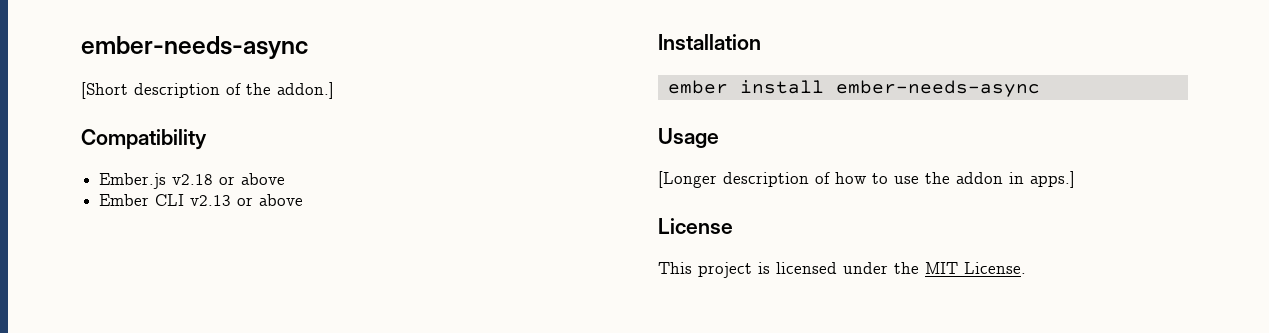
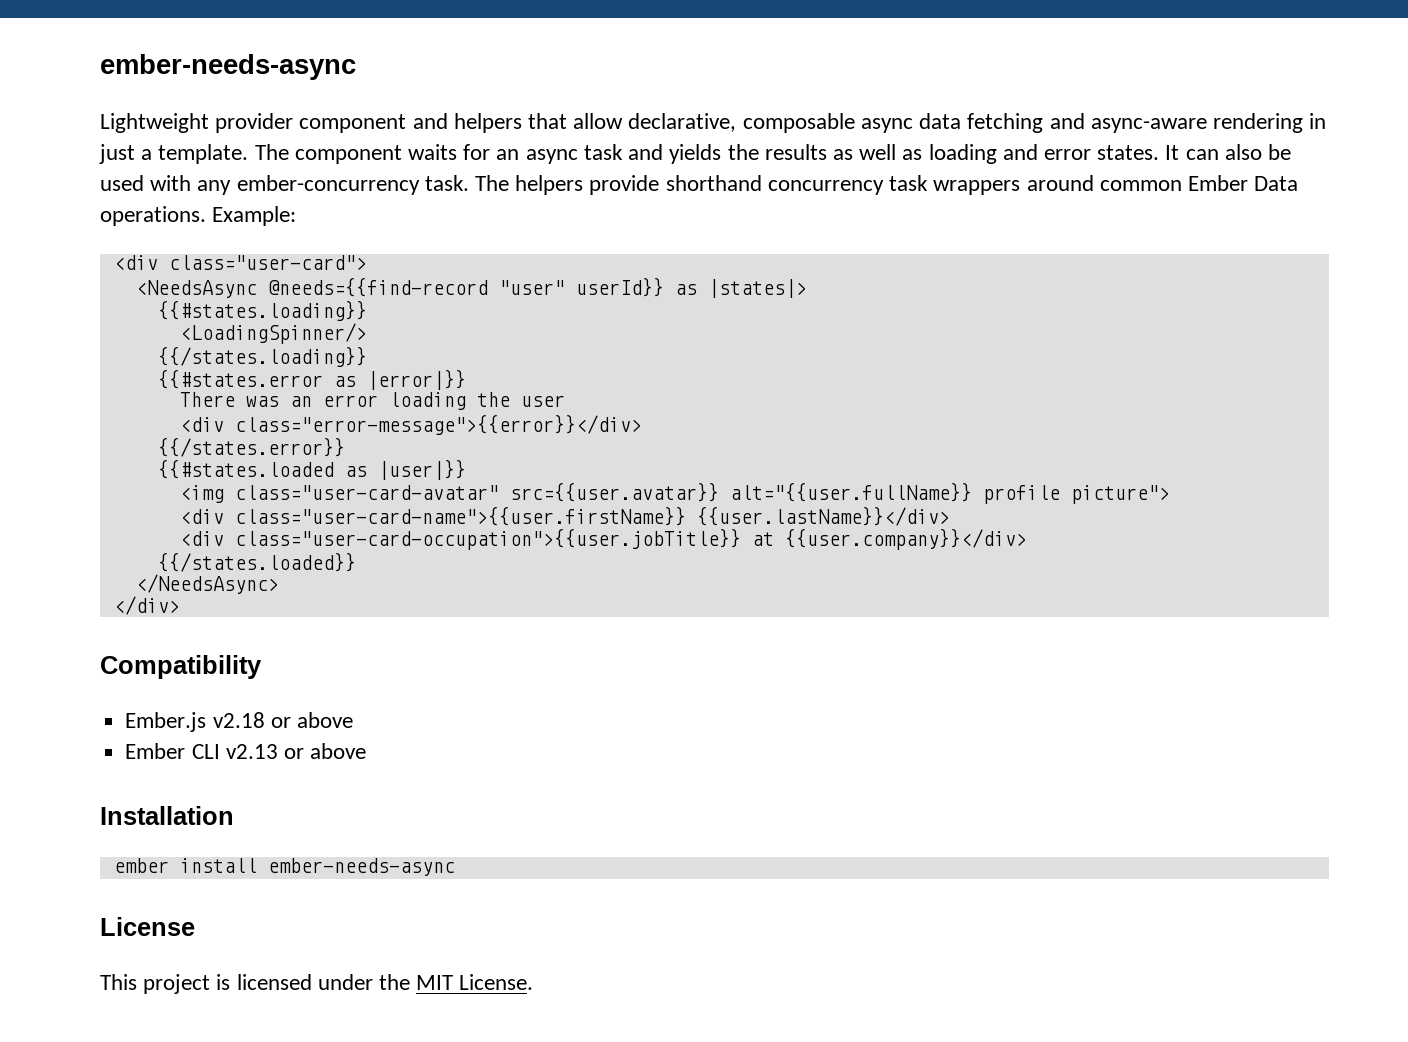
[81,36,308,59] [81,82,334,99] ember-needs-async // [Short description of the addon.] -> [100,54,356,80] [100,113,1327,133] [99,144,1292,164] [100,175,1299,195] [100,206,297,226] [113,255,367,270] [135,277,807,298] [157,300,367,321] [179,323,367,344] [157,346,367,367] [157,369,466,390] [179,392,565,410] [179,414,642,435] [157,437,345,457] [157,459,466,480] [179,482,1170,504] [179,506,950,526] [179,528,1027,550] [157,552,356,572] [135,574,279,594] [113,596,180,615] ember-needs-async // Lightweight provider component and helpers that allow declarative, composable async data fetching and async-aware rendering in just a template. The component waits for an async task and yields the results as well as loading and error states. It can also be used with any ember-concurrency task. The helpers provide shorthand concurrency task wrappers around common Ember Data operations. Example: // <div class="user-card"> // <NeedsAsync @needs={{find-record "user" userId}} as |states|> // {{#states.loading}} // <LoadingSpinner/> // {{/states.loading}} // {{#states.error as |error|}} // There was an error loading the user // <div class="error-message">{{error}}</div> // {{/states.error}} // {{#states.loaded as |user|}} // <img class="user-card-avatar" src={{user.avatar}} alt="{{user.fullName}} profile picture"> // <div class="user-card-name">{{user.firstName}} {{user.lastName}}</div> // <div class="user-card-occupation">{{user.jobTitle}} at {{user.company}}</div> // {{/states.loaded}} // </NeedsAsync> // </div>
[658,128,719,148] [658,171,1075,188] // Usage // [Longer description of how to use the addon in apps.] -> (455, 867) none

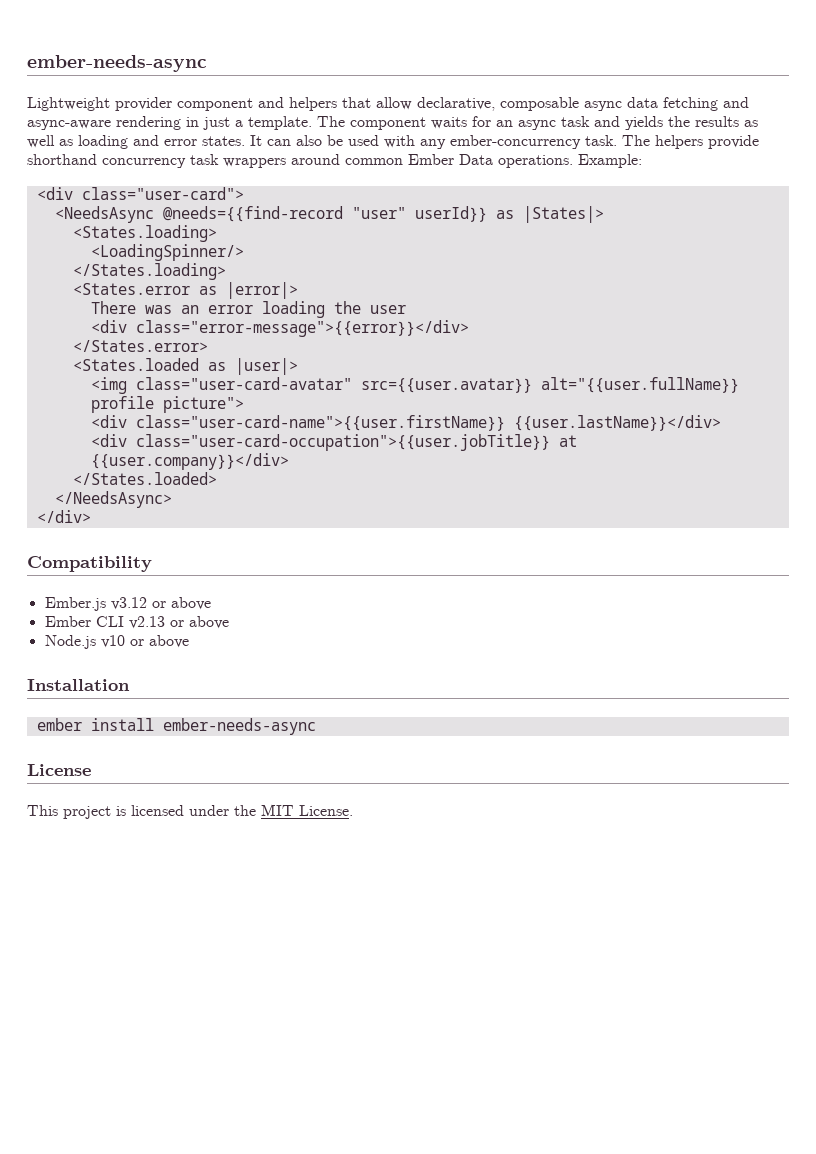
[707,279,807,298] [157,300,367,321] |states|> // {{#states.loading}} -> [522,206,604,223] [72,225,217,242] |States|> // <States.loading>
[157,346,367,367] [157,369,466,390] {{/states.loading}} // {{#states.error as |error|}} -> [72,263,226,280] [72,282,298,299] </States.loading> // <States.error as |error|>
[157,437,345,457] [157,459,466,480] {{/states.error}} // {{#states.loaded as |user|}} -> [72,340,208,352] [72,358,298,375] </States.error> // <States.loaded as |user|>
[157,552,356,572] {{/states.loaded}} -> [72,472,217,485] </States.loaded>
[212,712,265,728] v2.18 -> [110,597,147,610] v3.12
(367, 751) none -> [44,635,189,649] // Node.js v10 or above

